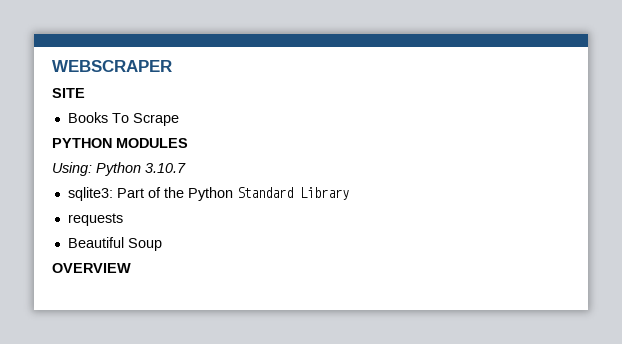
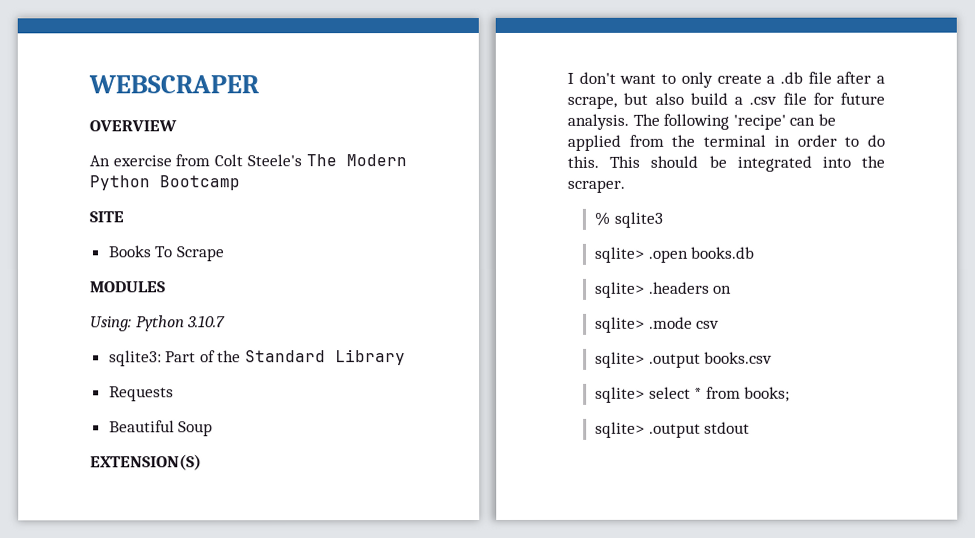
(172, 66) none -> [89,120,177,132] [89,154,407,167] [89,175,240,191] // OVERVIEW // An exercise from Colt Steele's The Modern Python Bootcamp
[52,138,112,148] PYTHON -> (224, 254) none
[187,187,233,201] Python -> (242, 356) none
[67,213,123,226] requests -> [108,386,174,402] Requests
[52,263,131,273] OVERVIEW -> [90,454,202,471] [567,71,885,88] [567,92,885,109] [567,113,836,130] [567,134,885,151] [567,155,885,172] [567,179,625,193] [594,211,663,228] [594,246,755,263] [595,281,733,298] [595,316,721,333] [595,351,774,368] [595,386,791,403] [595,421,751,438] EXTENSION(S) // I don't want to only create a .db file after a scrape, but also build a .csv file for future analysis. The following 'recipe' can be applied from the terminal in order to do this. This should be integrated into the scraper. // % sqlite3 // sqlite> .open books.db // sqlite> .headers on // sqlite> .mode csv // sqlite> .output books.csv // sqlite> select * from books; // sqlite> .output stdout

